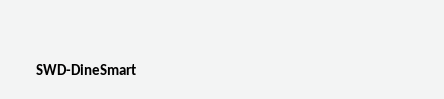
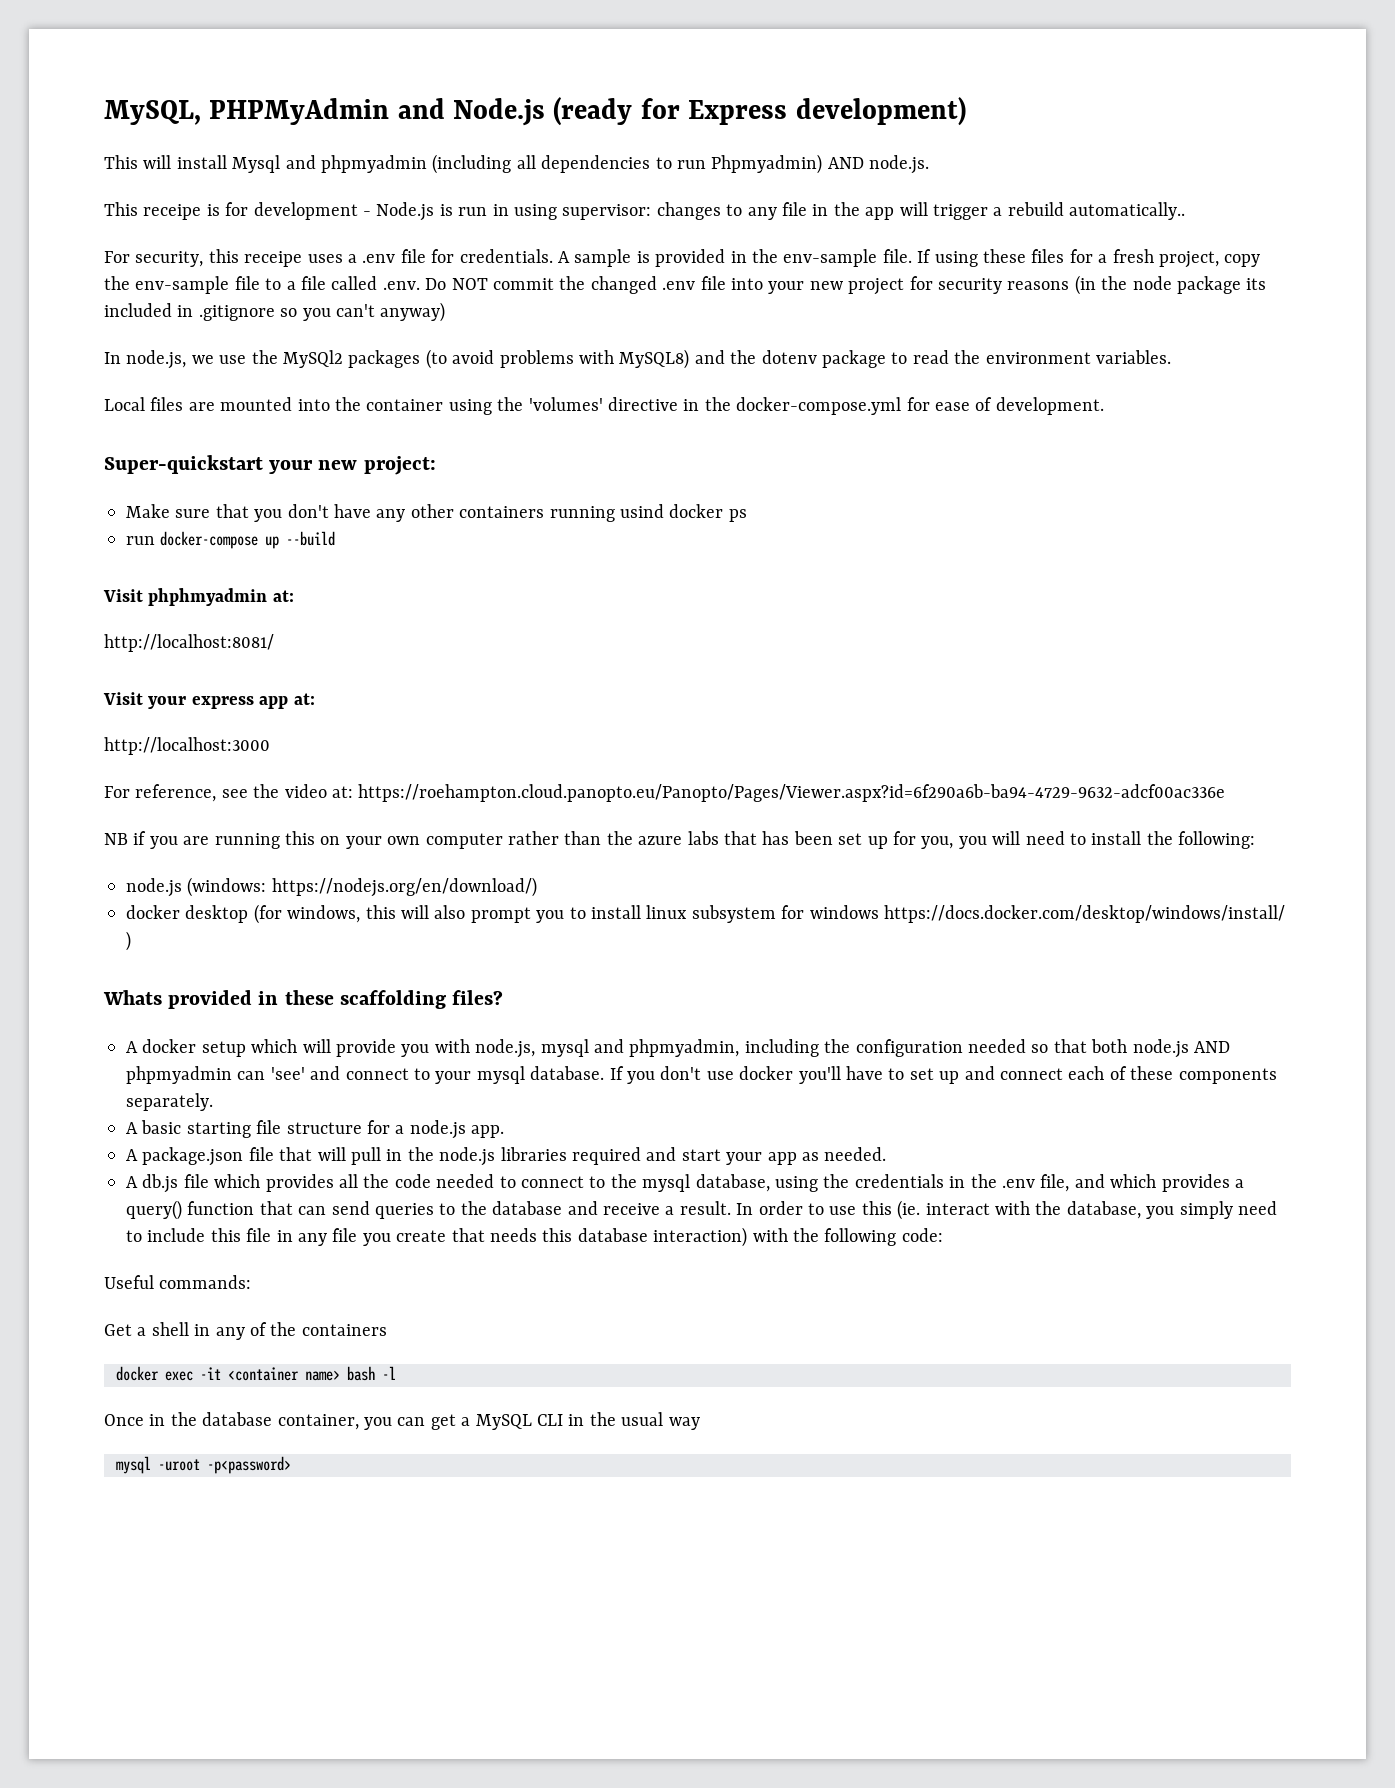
[36,64,136,75] SWD-DineSmart -> [104,97,966,126] [104,154,930,174] [104,202,1186,221] [104,249,1261,268] [104,275,1267,295] [104,302,446,322] [104,349,1171,369] [104,397,1104,415] [104,455,436,475] [126,504,747,522] [126,531,336,549] [103,588,294,606] [104,634,274,652] [103,692,315,709] [104,737,270,755] [104,784,1226,802] [104,831,1256,849] [126,877,537,897] [126,904,1285,924] [126,931,131,951] [103,990,504,1009] [126,1039,1230,1058] [126,1066,1277,1084] [126,1093,213,1111] [126,1120,505,1139] [126,1147,887,1166] [126,1174,1244,1193] [126,1200,1277,1220] [126,1227,943,1247] [104,1275,252,1289] [104,1322,387,1340] [116,1366,396,1381] [104,1412,700,1430] [116,1456,291,1474] MySQL, PHPMyAdmin and Node.js (ready for Express development) // This will install Mysql and phpmyadmin (including all dependencies to run Phpmyadmin) AND node.js. // This receipe is for development - Node.js is run in using supervisor: changes to any file in the app will trigger a rebuild automatically.. // For security, this receipe uses a .env file for credentials. A sample is provided in the env-sample file. If using these files for a fresh project, copy the env-sample file to a file called .env. Do NOT commit the changed .env file into your new project for security reasons (in the node package its included in .gitignore so you can't anyway) // In node.js, we use the MySQl2 packages (to avoid problems with MySQL8) and the dotenv package to read the environment variables. // Local files are mounted into the container using the 'volumes' directive in the docker-compose.yml for ease of development. // Super-quickstart your new project: // Make sure that you don't have any other containers running usind docker ps // run docker-compose up --build // Visit phphmyadmin at: // http://localhost:8081/ // Visit your express app at: // http://localhost:3000 // For reference, see the video at: https://roehampton.cloud.panopto.eu/Panopto/Pages/Viewer.aspx?id=6f290a6b-ba94-4729-9632-adcf00ac336e // NB if you are running this on your own computer rather than the azure labs that has been set up for you, you will need to install the following: // node.js (windows: https://nodejs.org/en/download/) // docker desktop (for windows, this will also prompt you to install linux subsystem for windows https://docs.docker.com/desktop/windows/install/ ) // Whats provided in these scaffolding files? // A docker setup which will provide you with node.js, mysql and phpmyadmin, including the configuration needed so that both node.js AND phpmyadmin can 'see' and connect to your mysql database. If you don't use docker you'll have to set up and connect each of these components separately. // A basic starting file structure for a node.js app. // A package.json file that will pull in the node.js libraries required and start your app as needed. // A db.js file which provides all the code needed to connect to the mysql database, using the credentials in the .env file, and which provides a query() function that can send queries to the database and receive a result. In order to use this (ie. interact with the database, you simply need to include this file in any file you create that needs this database interaction) with the following code: // Useful commands: // Get a shell in any of the containers // docker exec -it <container name> bash -l // Once in the database container, you can get a MySQL CLI in the usual way // mysql -uroot -p<password>

